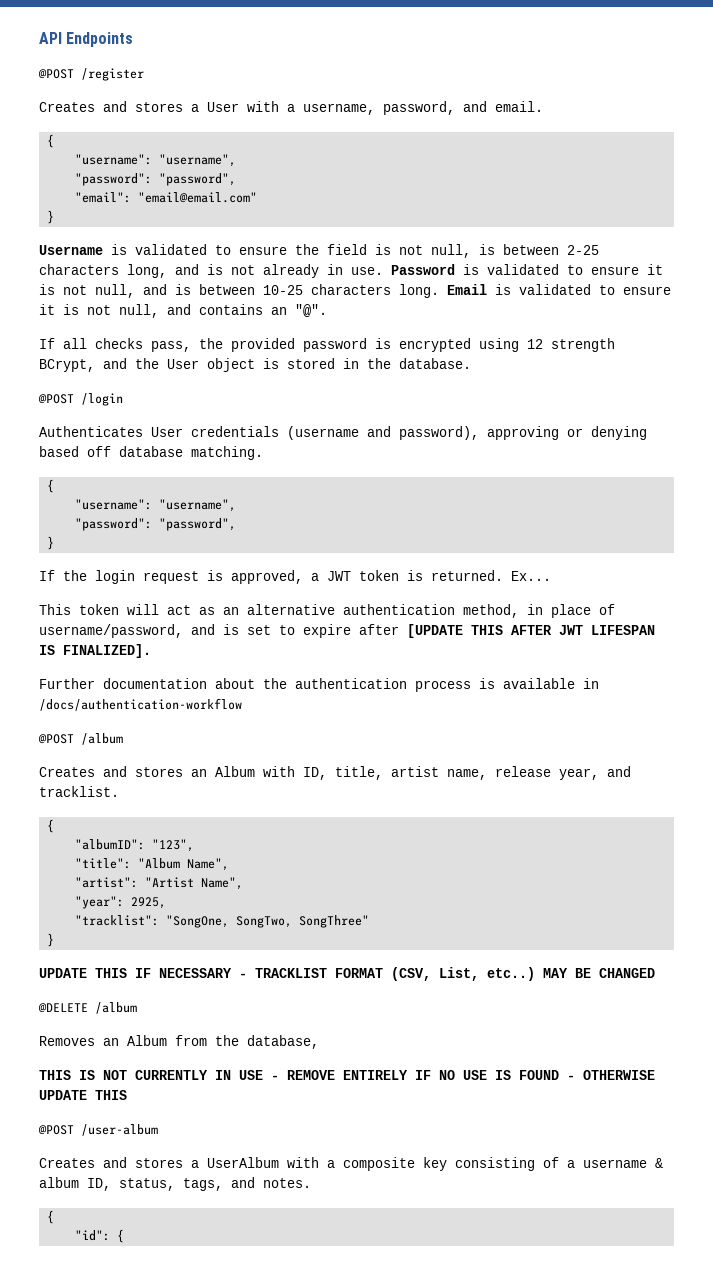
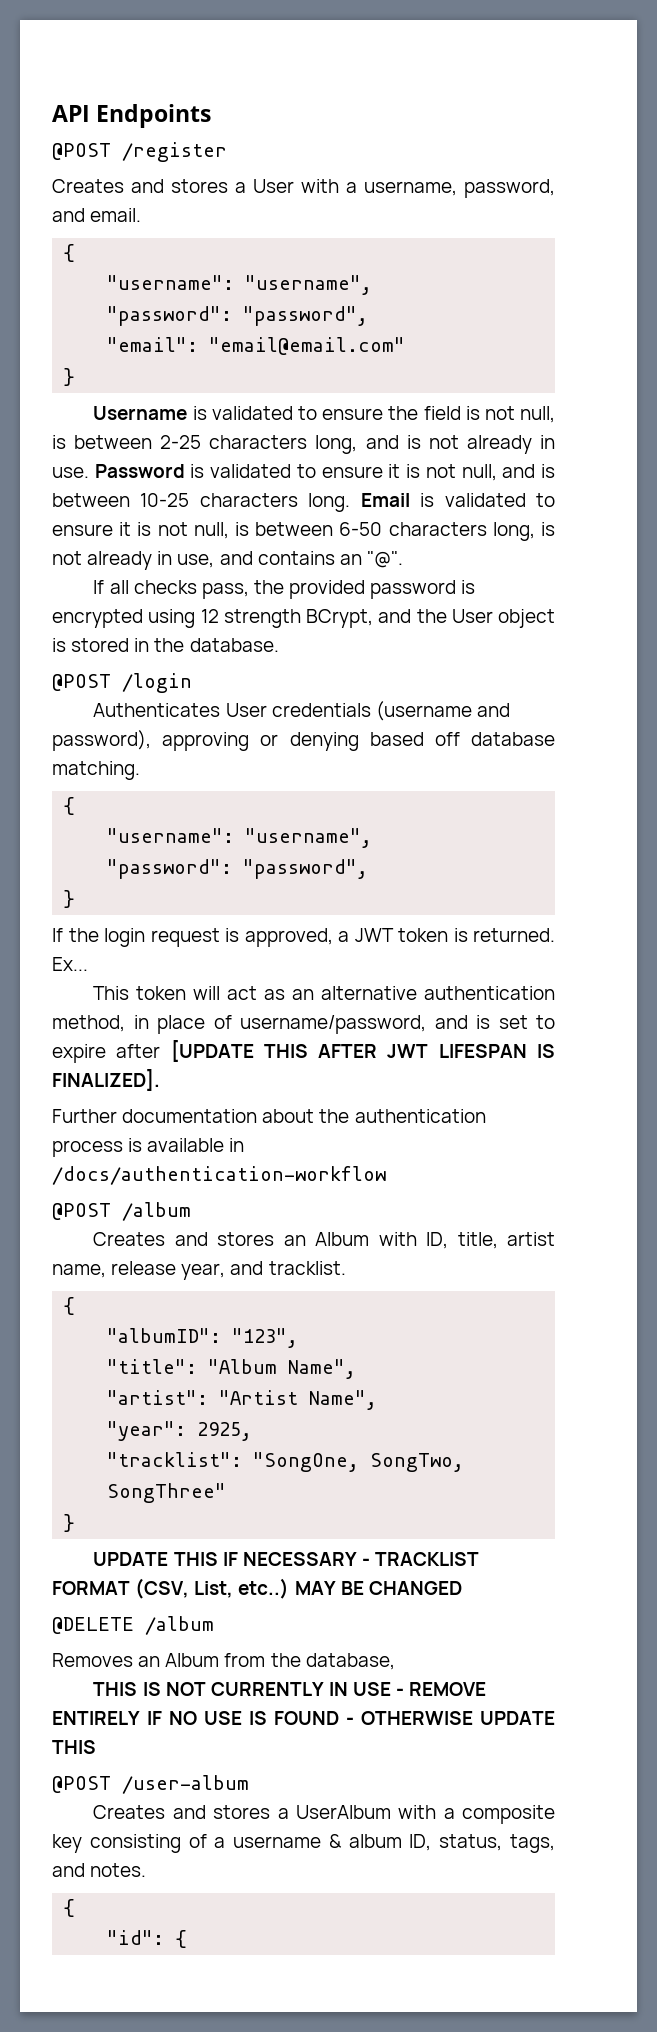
(159, 311) none -> [235,522,555,541] [52,551,215,570] is between 6-50 characters long, is not already in use,

